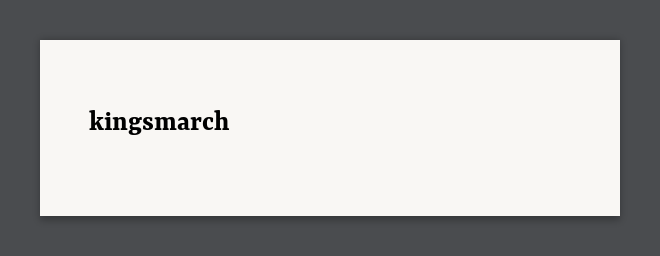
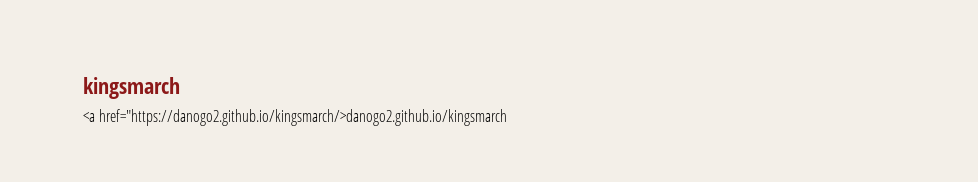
(230, 122) none -> [83,109,508,126] // <a href="https://danogo2.github.io/kingsmarch/>danogo2.github.io/kingsmarch

